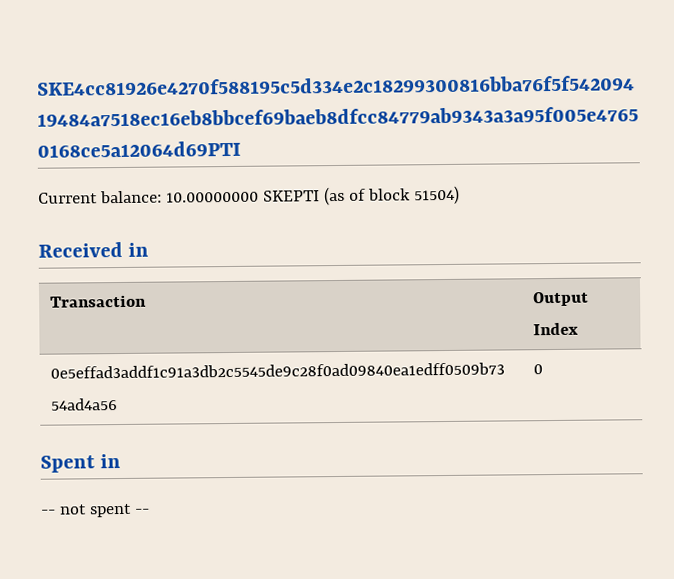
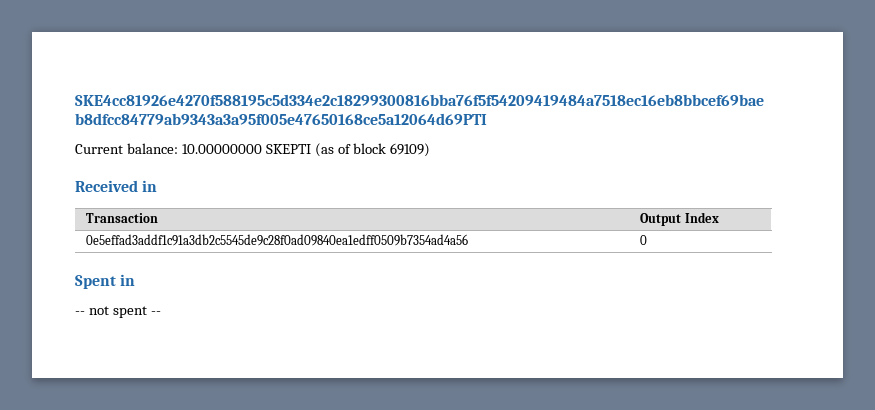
[413,185,460,205] 51504) -> [390,143,431,157] 69109)

